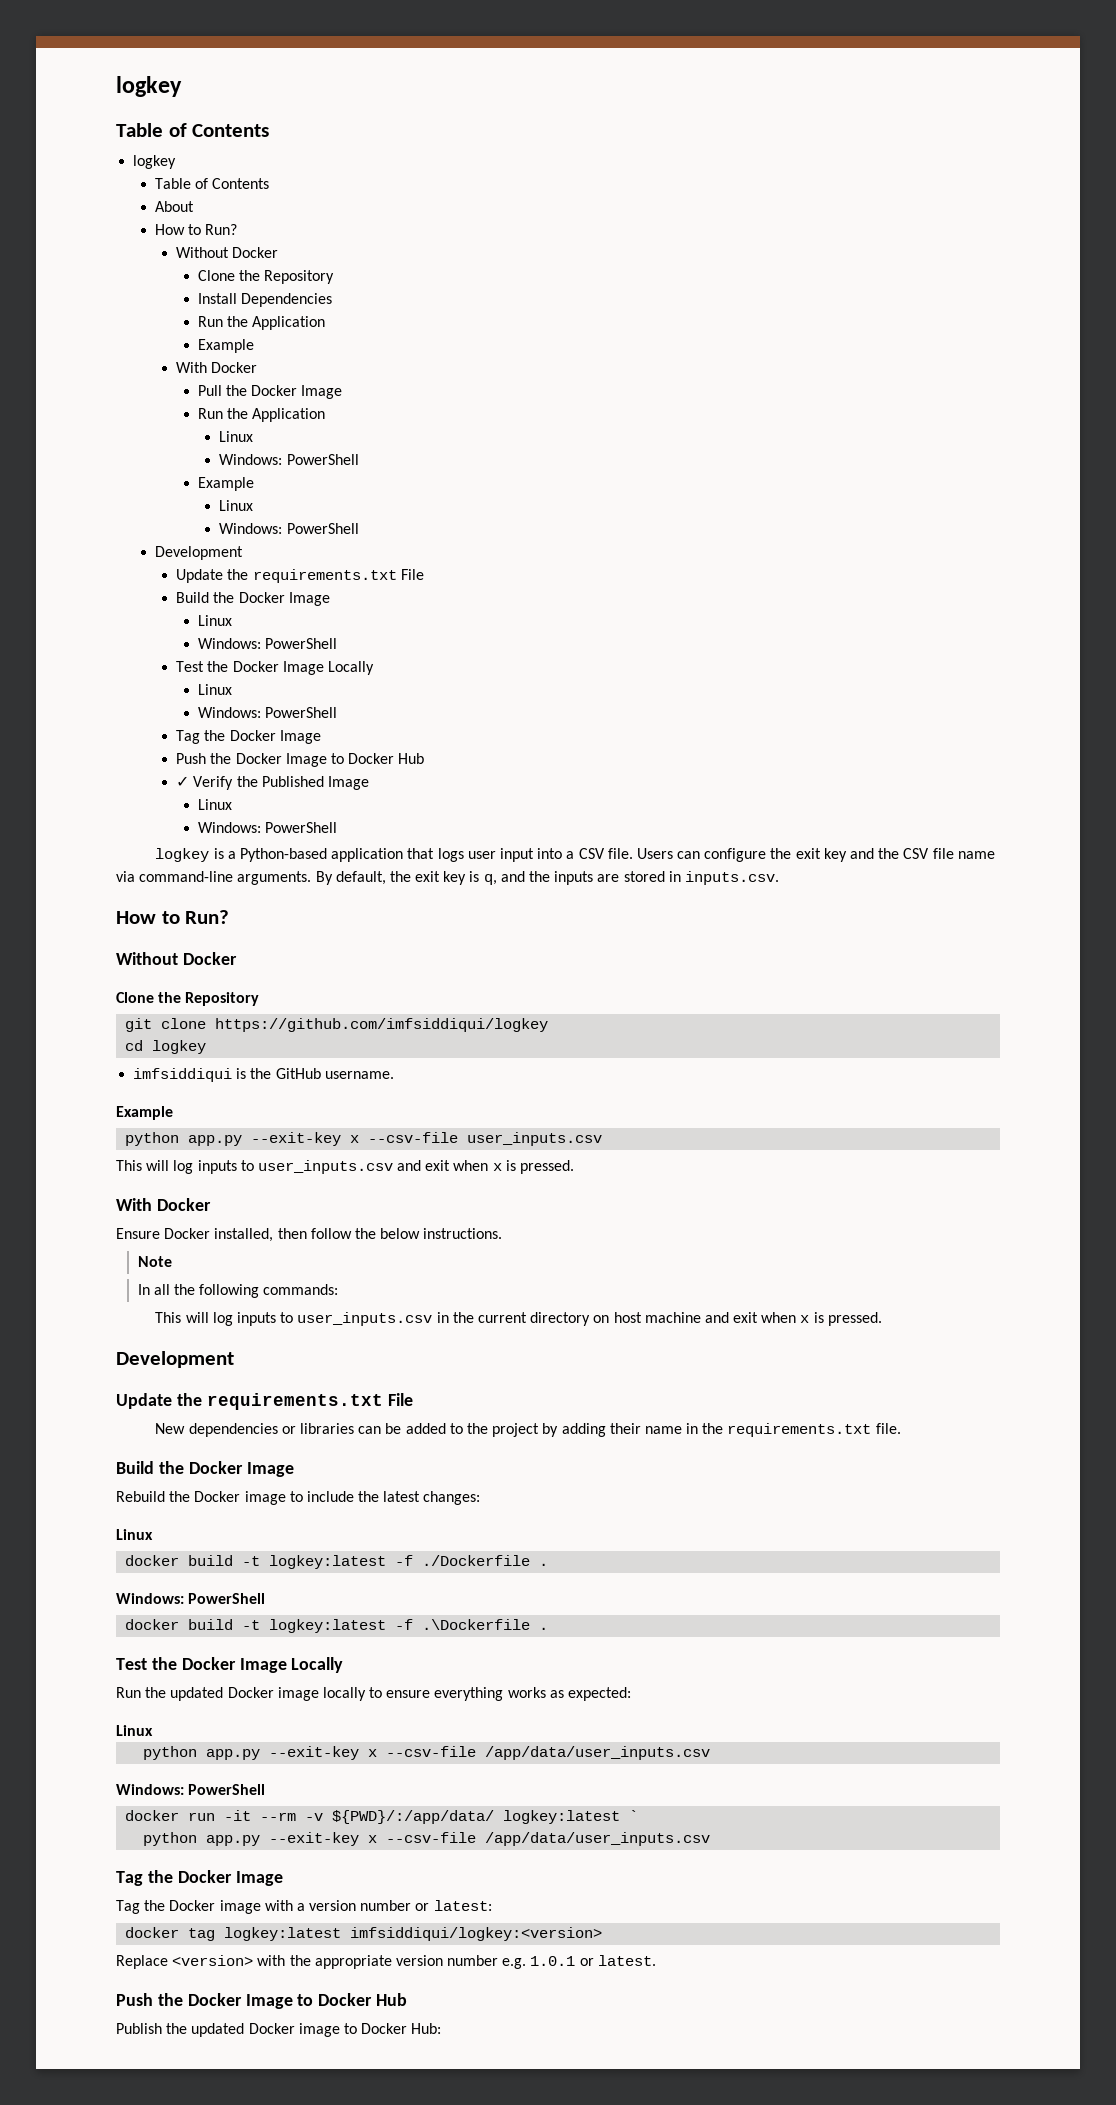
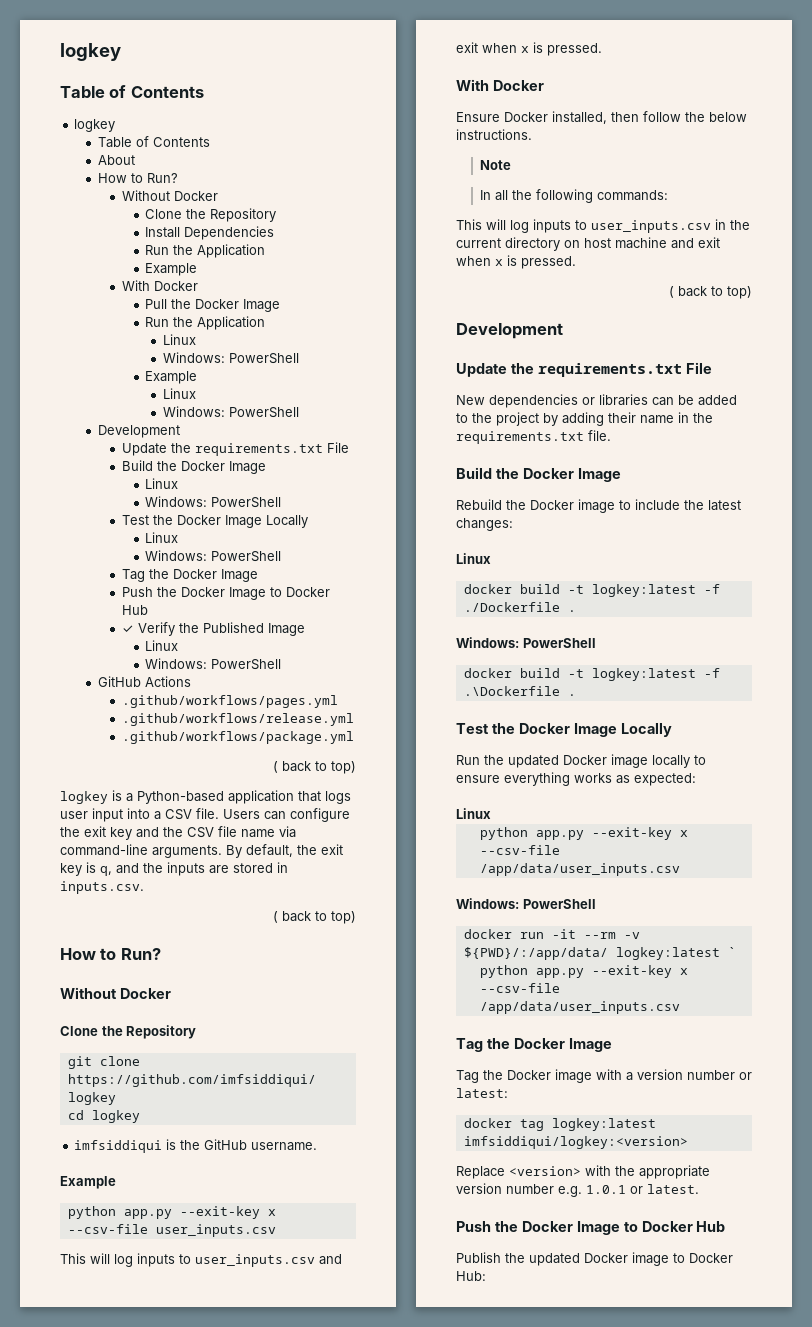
(338, 827) none -> [97,676,191,687] [121,695,338,708] [121,713,354,726] [121,731,354,744] [273,761,356,774] // GitHub Actions // .github/workflows/pages.yml // .github/workflows/release.yml // .github/workflows/package.yml // ( back to top)
(779, 878) none -> [273,911,356,924] // ( back to top)
(882, 1319) none -> [669,286,752,299] // ( back to top)

